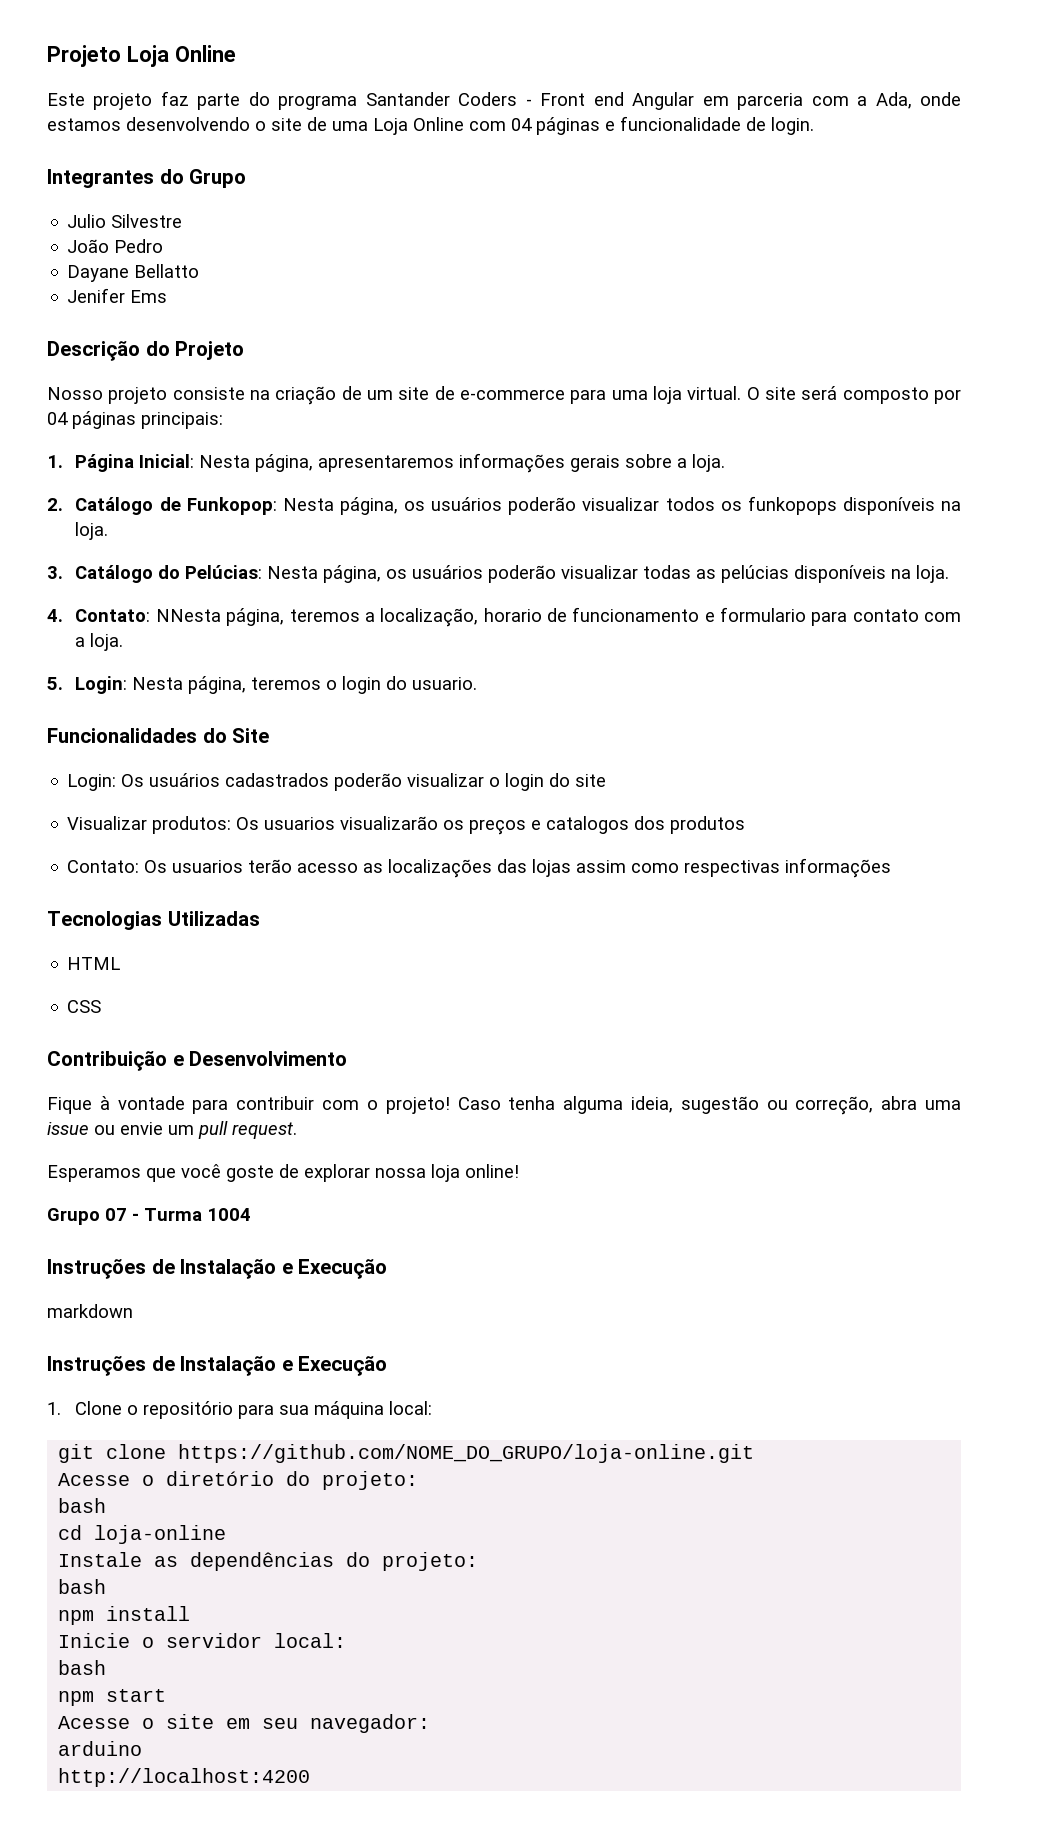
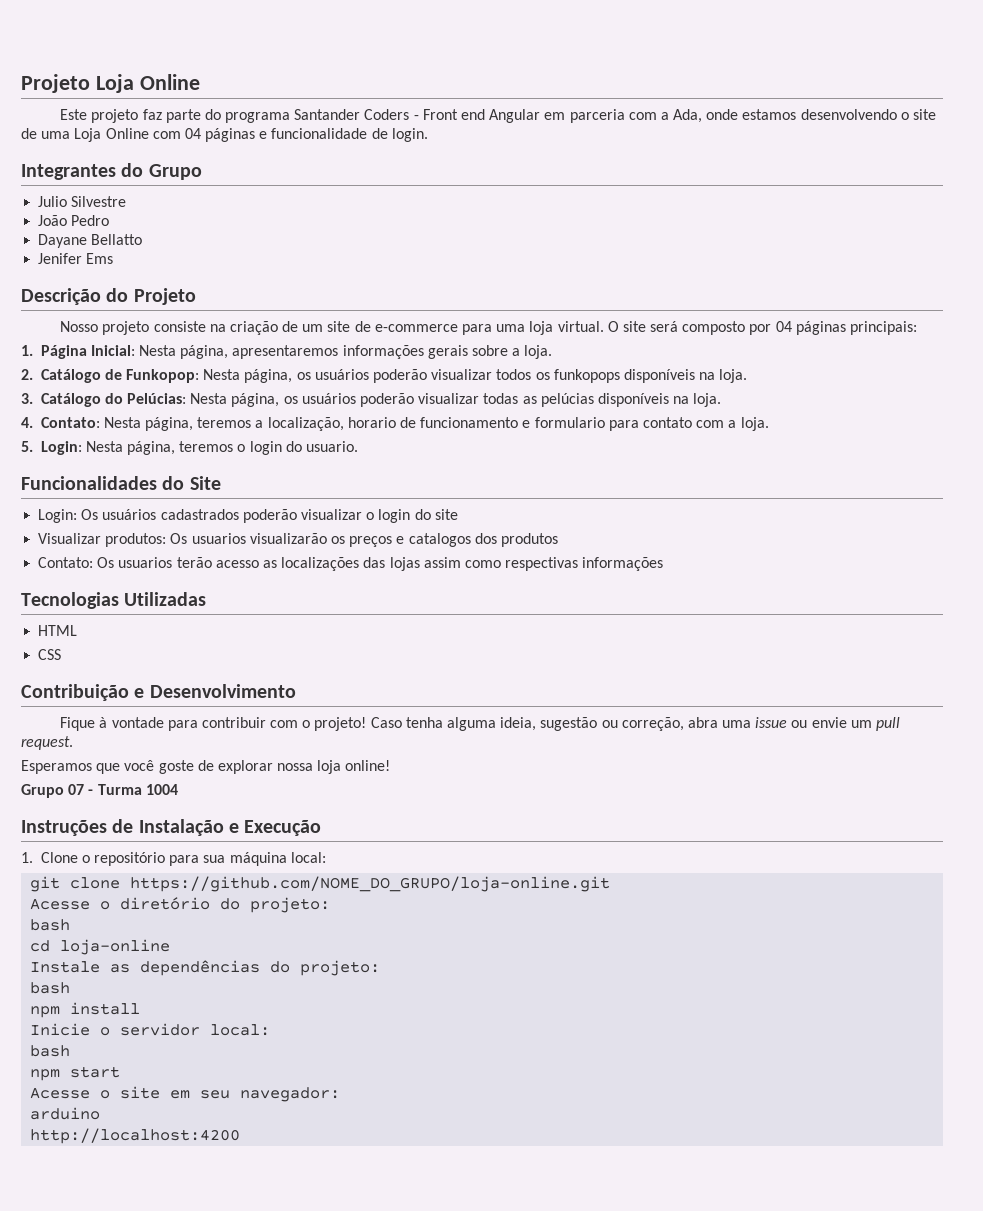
[155,609,221,622] NNesta -> [103,417,141,428] Nesta
[47,1304,133,1318] [47,1356,388,1376] // markdown // Instruções de Instalação e Execução -> (322, 828) none

